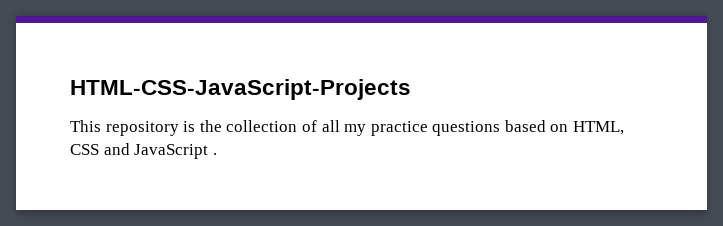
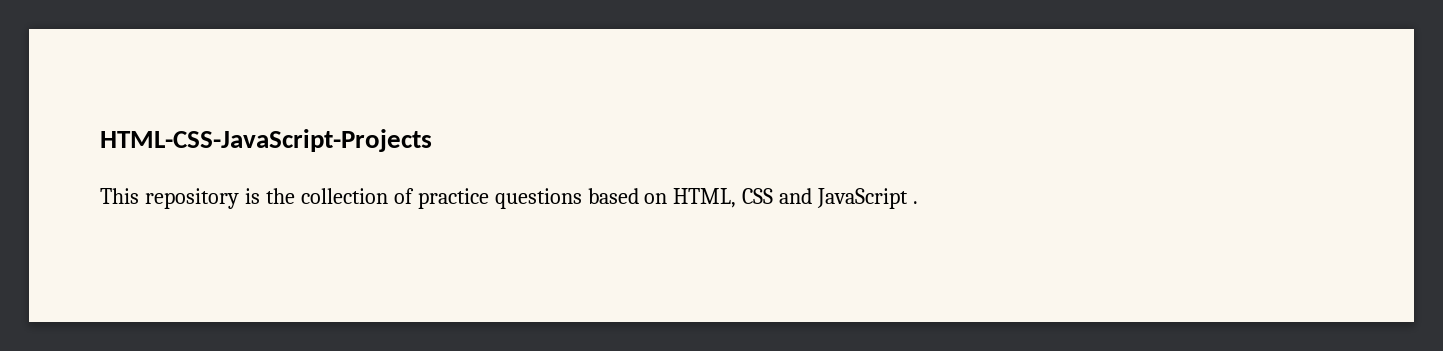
[321,120,367,136] all my -> (414, 196) none

